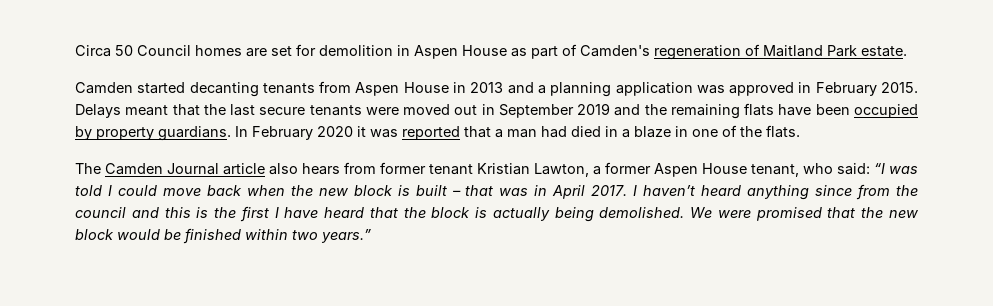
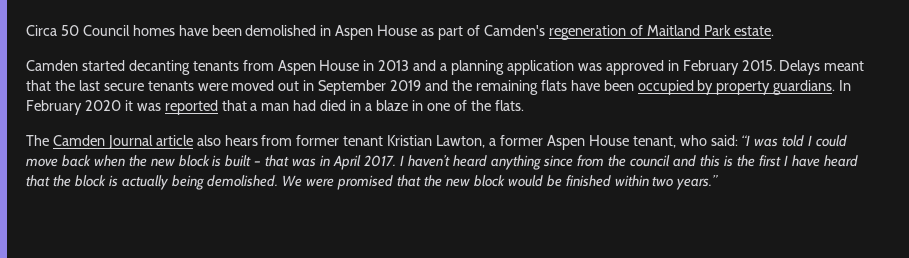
[246,44,393,57] are set for demolition -> [178,25,317,36] have been demolished

